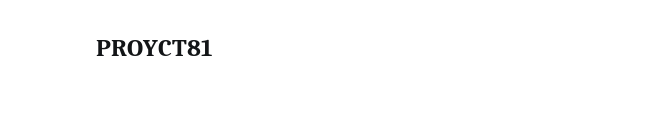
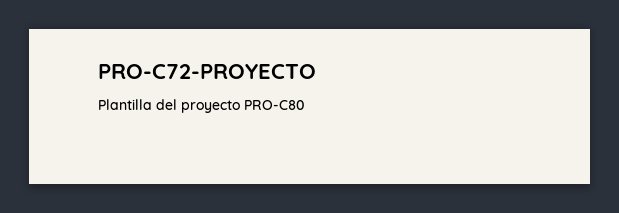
[96,39,212,56] PROYCT81 -> [98,64,316,79] [98,99,304,113] PRO-C72-PROYECTO // Plantilla del proyecto PRO-C80

